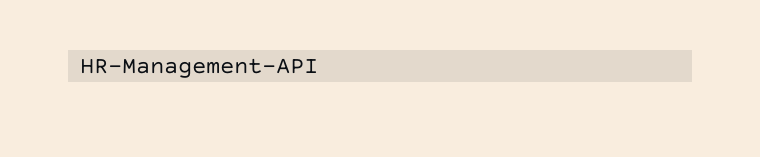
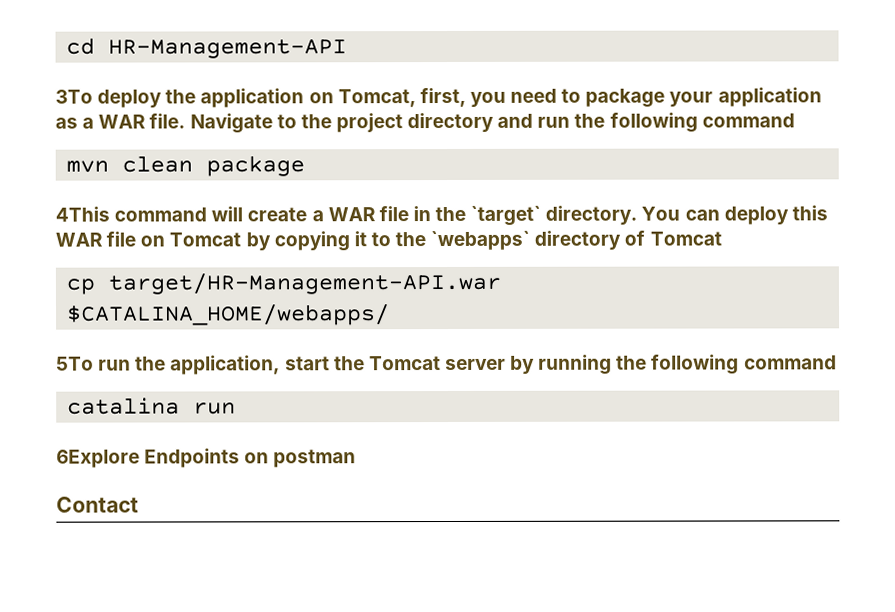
(80, 68) none -> [66,37,96,55] cd
(319, 68) none -> [55,87,822,108] [55,112,795,134] [66,155,306,177] [55,205,828,226] [55,230,722,252] [66,272,502,295] [66,304,391,326] [56,354,837,375] [67,397,237,415] [56,448,357,468] [56,496,139,513] // 3To deploy the application on Tomcat, first, you need to package your application as a WAR file. Navigate to the project directory and run the following command // mvn clean package // 4This command will create a WAR file in the `target` directory. You can deploy this WAR file on Tomcat by copying it to the `webapps` directory of Tomcat // cp target/HR-Management-API.war $CATALINA_HOME/webapps/ // 5To run the application, start the Tomcat server by running the following command // catalina run // 6Explore Endpoints on postman // Contact

